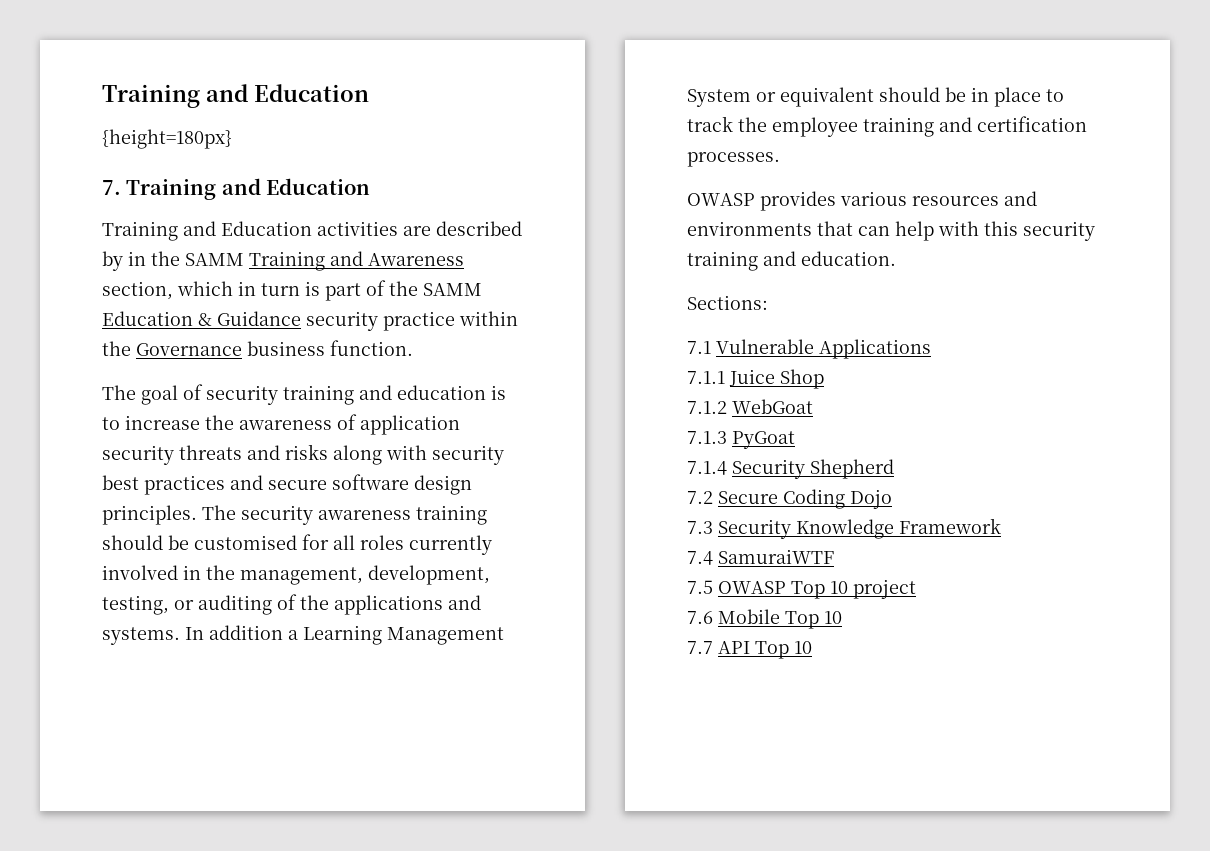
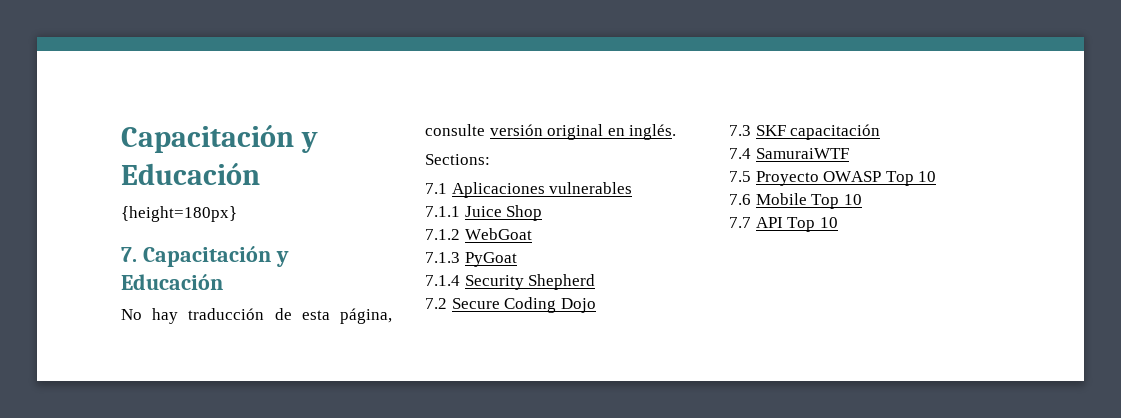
[102,84,369,108] Training and Education -> [121,125,318,153] [121,163,260,185] Capacitación y Educación
[126,178,371,200] [102,221,522,241] [102,251,464,271] [102,280,482,301] [102,311,518,331] [102,340,413,356] [102,384,506,405] [102,414,460,435] [102,444,504,465] [102,474,472,495] [102,505,487,525] [102,534,492,555] [102,565,490,585] [102,594,481,615] [102,625,504,645] [687,87,1064,107] [687,116,1087,137] [687,152,780,167] [687,191,1037,211] [687,221,1095,241] [687,251,896,271] Training and Education // Training and Education activities are described by in the SAMM Training and Awareness section, which in turn is part of the SAMM Education & Guidance security practice within the Governance business function. // The goal of security training and education is to increase the awareness of application security threats and risks along with security best practices and secure software design principles. The security awareness training should be customised for all roles currently involved in the management, development, testing, or auditing of the applications and systems. In addition a Learning Management System or equivalent should be in place to track the employee training and certification processes. // OWASP provides various resources and environments that can help with this security training and education. -> [142,246,289,267] [121,274,223,290] [121,308,392,324] [425,124,677,140] Capacitación y Educación // No hay traducción de esta página, consulte versión original en inglés.
[716,339,931,359] Vulnerable Applications -> [451,182,633,198] Aplicaciones vulnerables
[718,518,1001,539] Security Knowledge Framework -> [755,124,881,140] SKF capacitación
(713, 587) none -> [755,171,819,186] Proyecto
[853,579,916,599] project -> (937, 176) none

